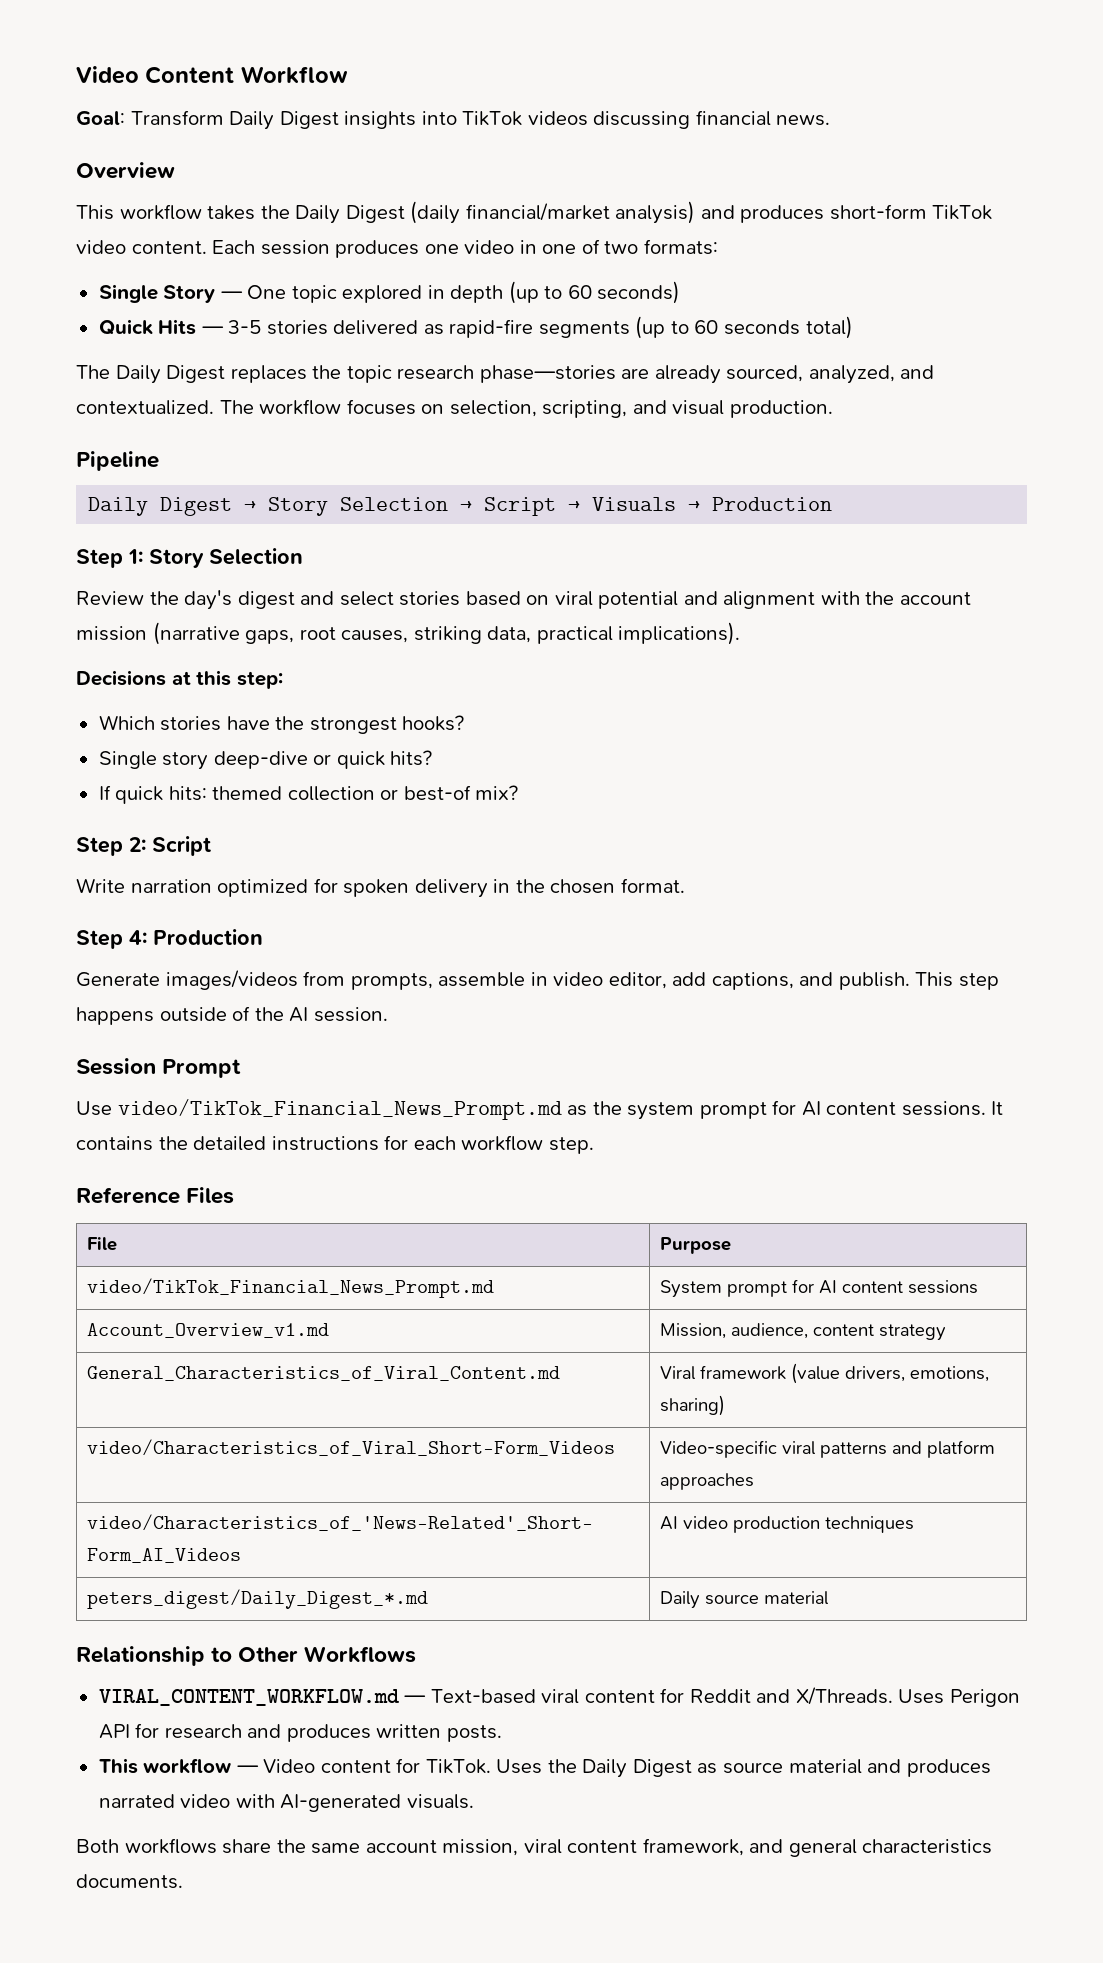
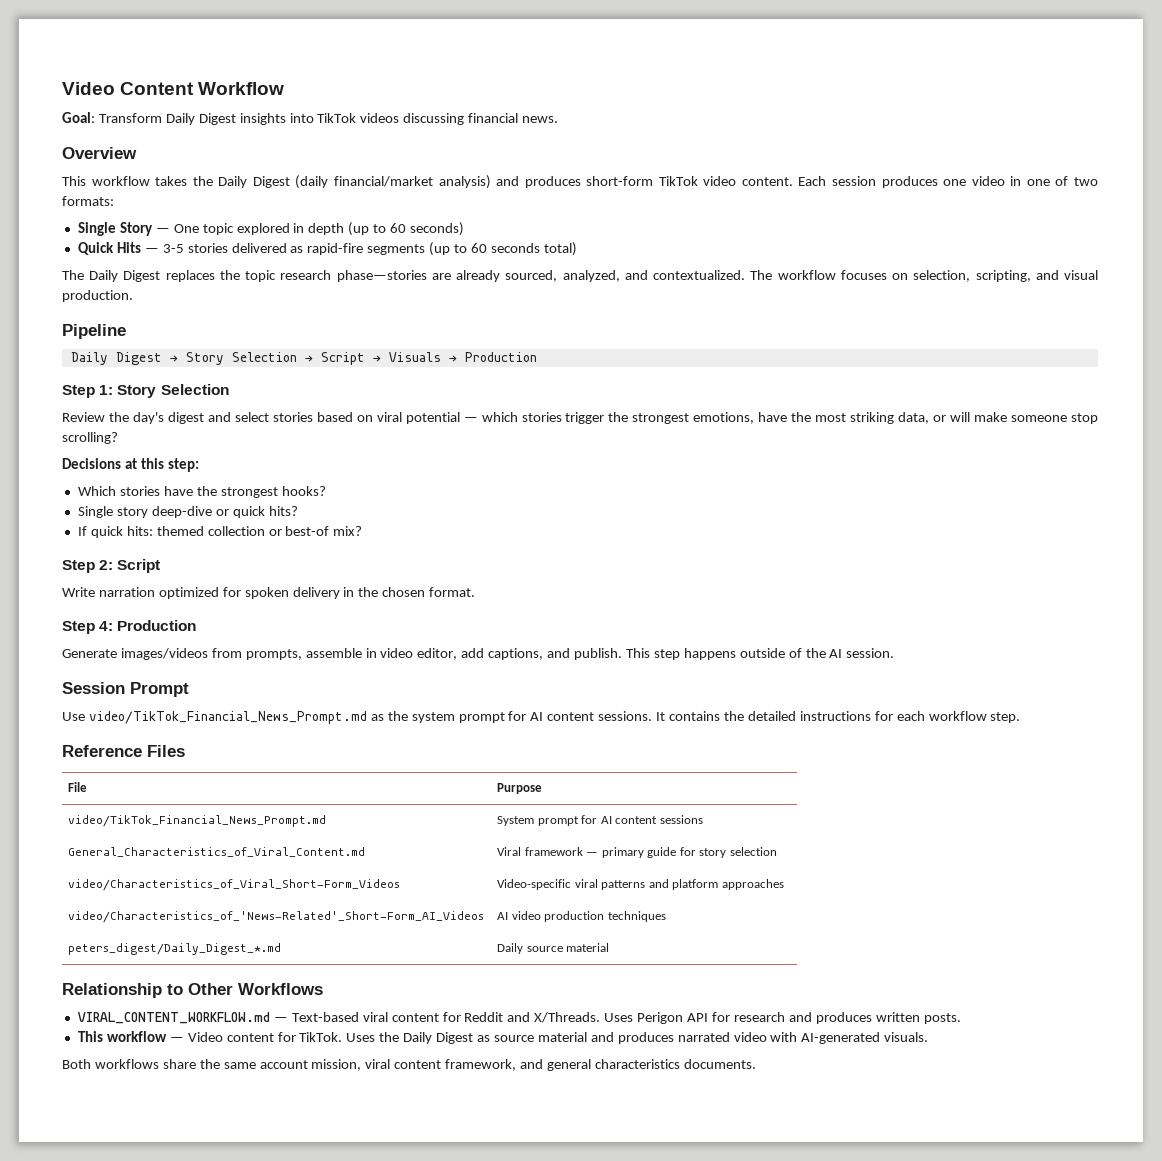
[683,591,972,609] [76,622,741,645] and alignment with the account mission (narrative gaps, root causes, striking data, practical implications). -> [463,412,1098,424] [62,432,118,444] — which stories trigger the strongest emotions, have the most striking data, or will make someone stop scrolling?
[87,1323,330,1338] [660,1323,947,1341] [87,1366,561,1381] [660,1363,990,1384] [660,1395,726,1416] Account_Overview_v1.md | Mission, audience, content strategy // General_Characteristics_of_Viral_Content.md | Viral framework (value drivers, emotions, sharing) -> [68,847,366,857] [497,847,777,858] General_Characteristics_of_Viral_Content.md | Viral framework — primary guide for story selection

